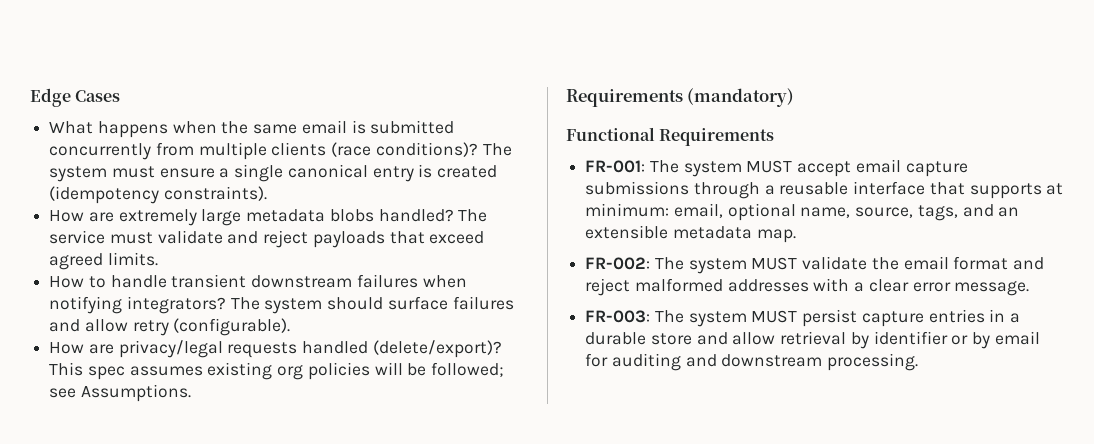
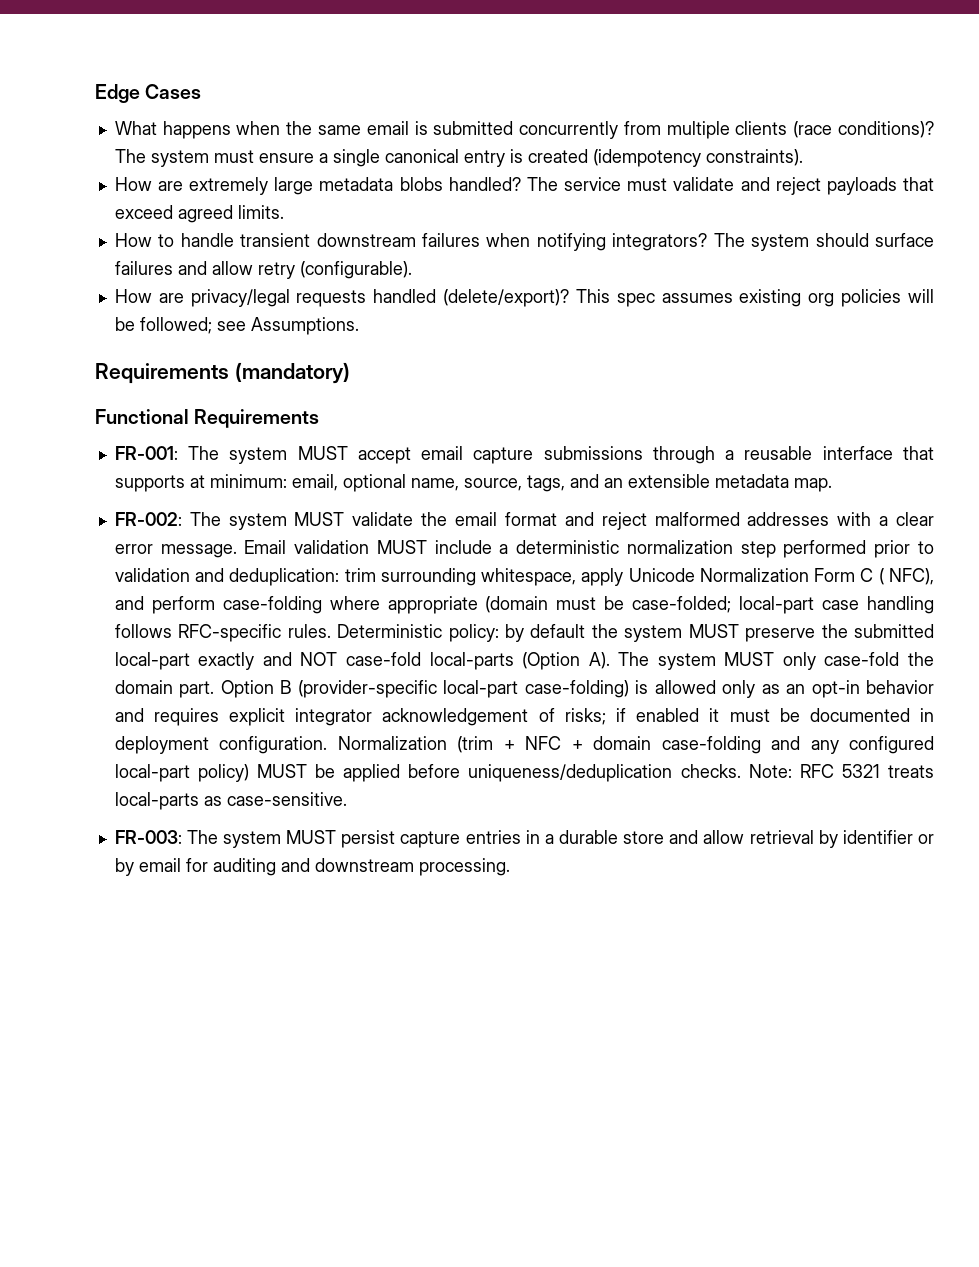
(1030, 288) none -> [244,540,934,558] [114,568,934,586] [114,596,934,614] [114,624,935,642] [114,652,935,670] [114,680,934,698] [114,708,935,726] [114,736,935,754] [114,764,935,782] [114,792,347,810] Email validation MUST include a deterministic normalization step performed prior to validation and deduplication: trim surrounding whitespace, apply Unicode Normalization Form C ( NFC), and perform case-folding where appropriate (domain must be case-folded; local-part case handling follows RFC-specific rules. Deterministic policy: by default the system MUST preserve the submitted local-part exactly and NOT case-fold local-parts (Option A). The system MUST only case-fold the domain part. Option B (provider-specific local-part case-folding) is allowed only as an opt-in behavior and requires explicit integrator acknowledgement of risks; if enabled it must be documented in deployment configuration. Normalization (trim + NFC + domain case-folding and any configured local-part policy) MUST be applied before uniqueness/deduplication checks. Note: RFC 5321 treats local-parts as case-sensitive.

